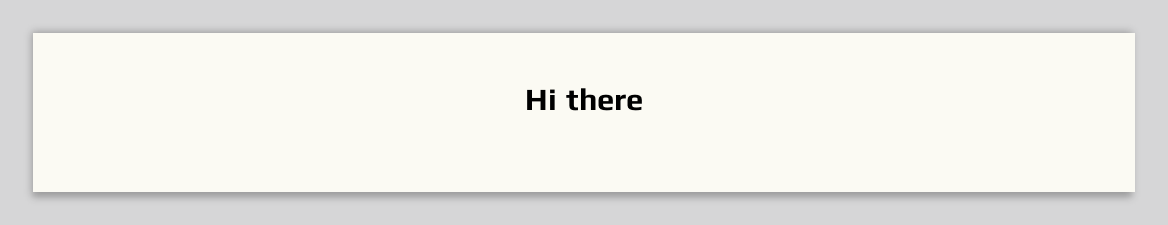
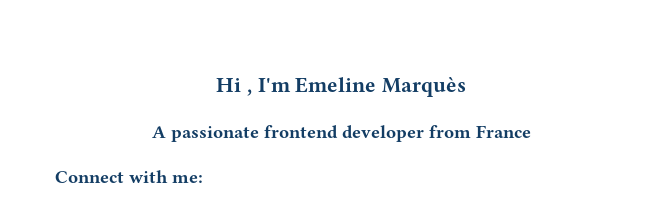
[565,88,643,111] there -> [246,77,467,97] [151,125,531,142] [55,170,203,183] , I'm Emeline Marquès // A passionate frontend developer from France // Connect with me:

